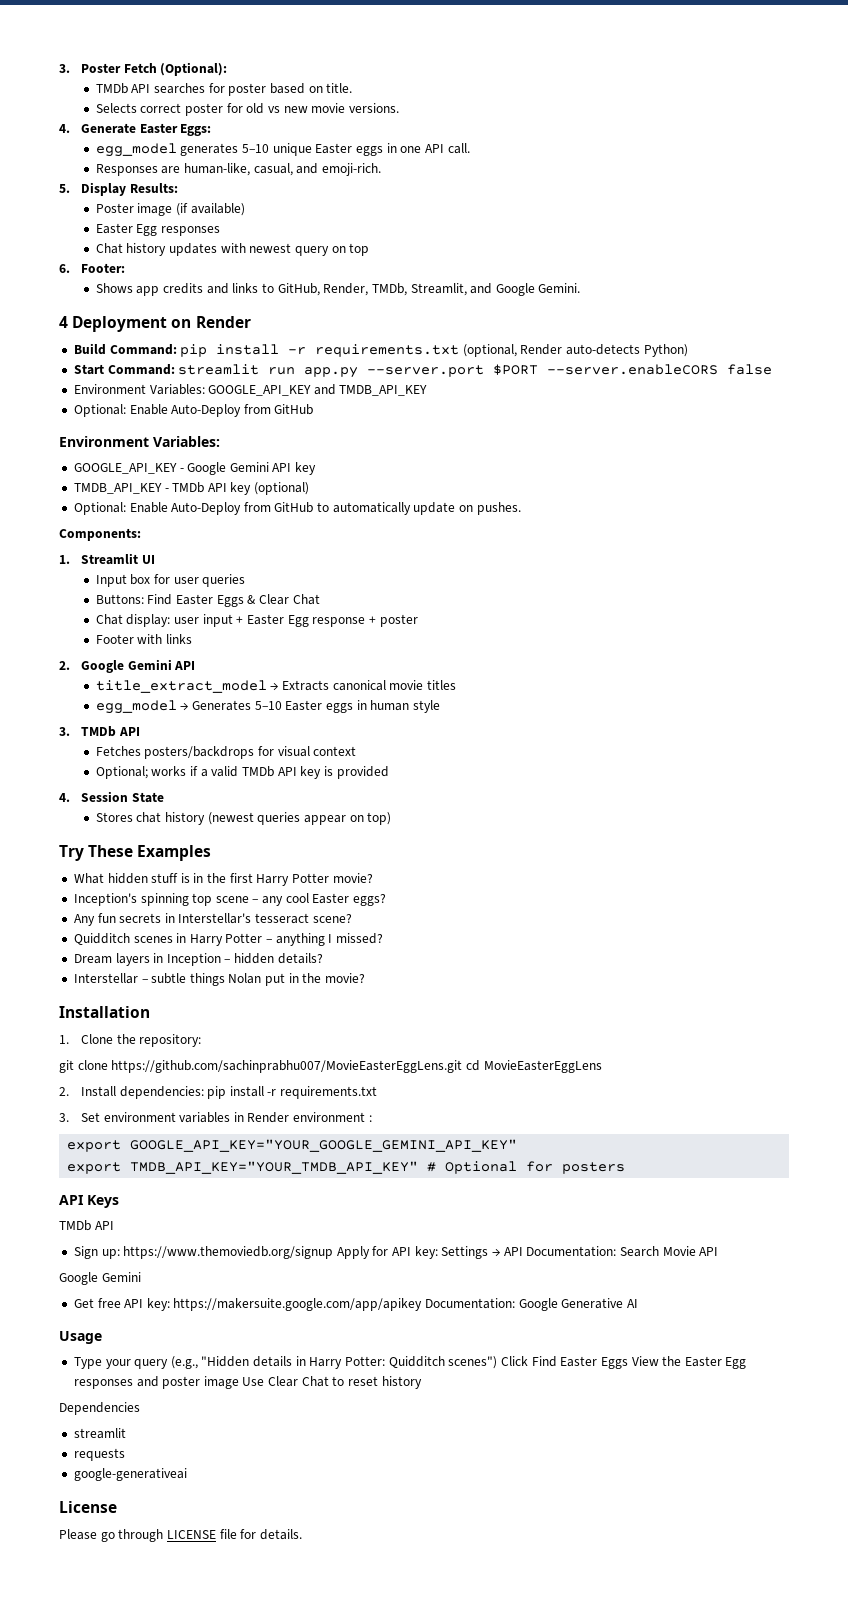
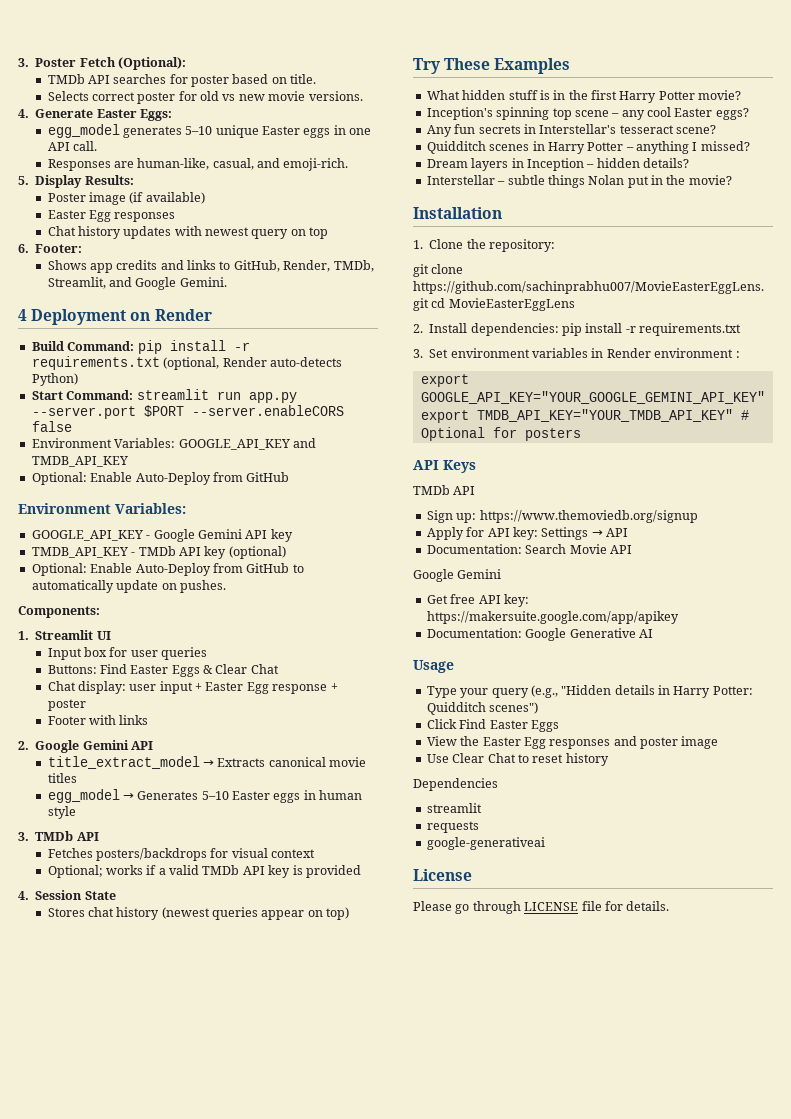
(334, 1252) none -> (698, 516) //
(523, 1251) none -> (628, 532) //
(423, 1304) none -> (679, 617) //
(498, 1362) none -> (539, 708) //
(628, 1363) none -> (559, 726) //
(239, 1382) none -> (719, 742) //

